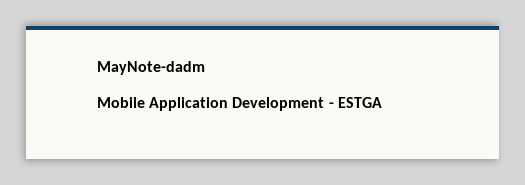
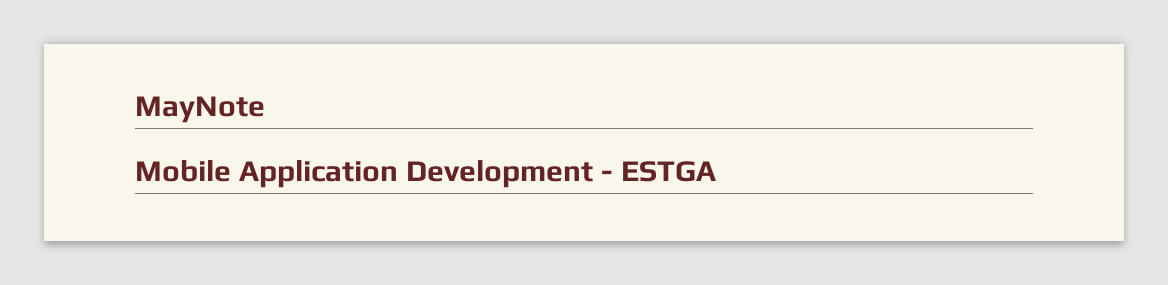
[97,61,205,75] MayNote-dadm -> [135,96,265,123] MayNote

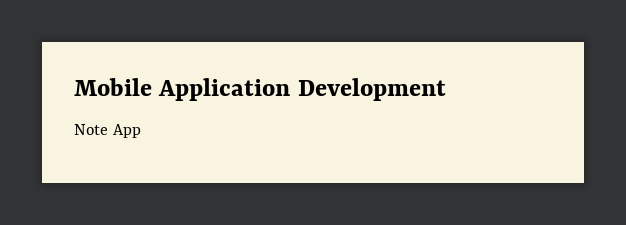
[135,96,265,123] MayNote // -> (74, 87) none
[601,161,717,182] - ESTGA -> [74,124,141,138] // Note App

